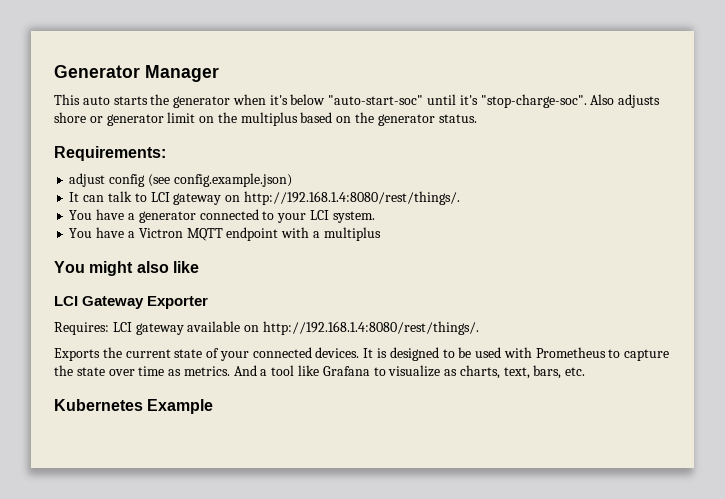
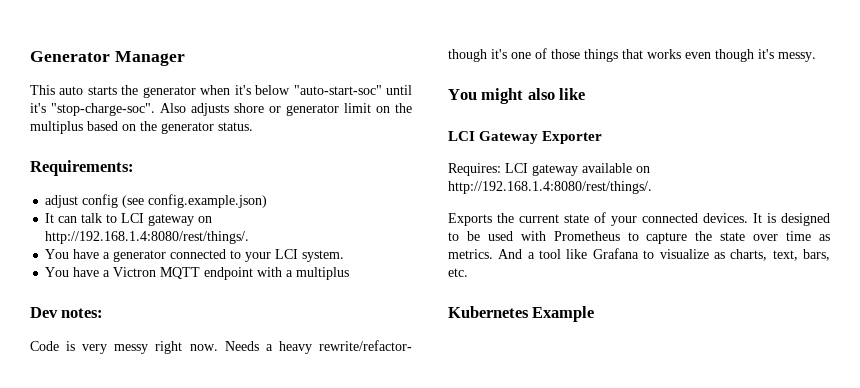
(381, 234) none -> [30,307,104,318] [30,340,412,354] [448,48,816,62] // Dev notes: // Code is very messy right now. Needs a heavy rewrite/refactor- though it's one of those things that works even though it's messy.

